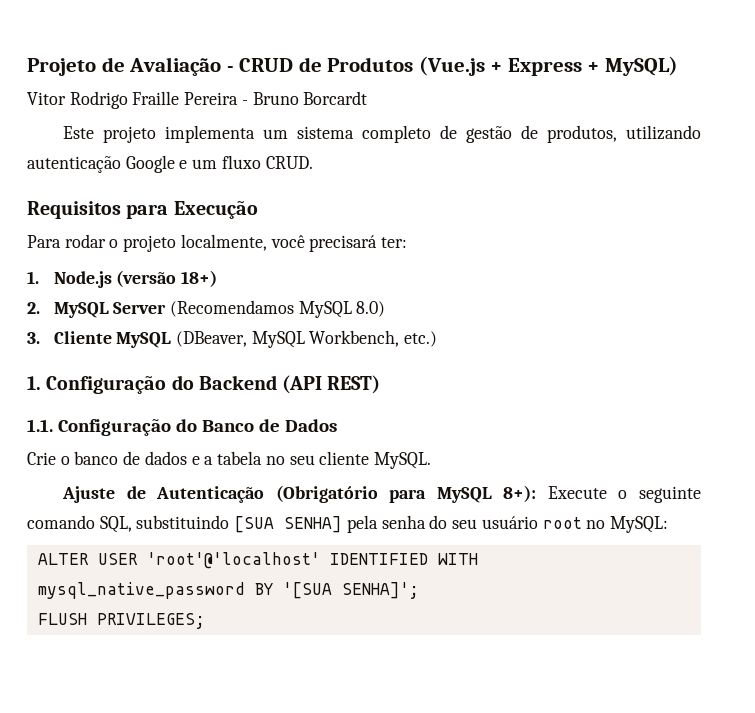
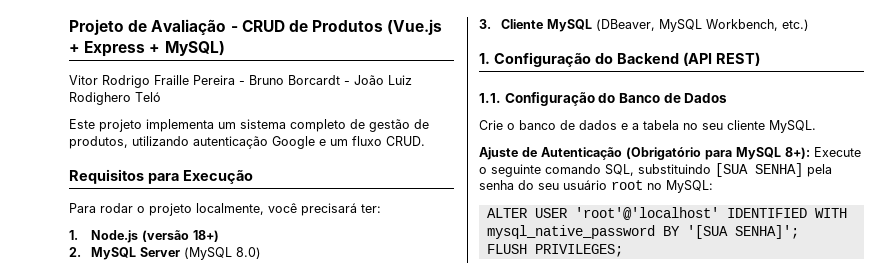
(368, 98) none -> [344,75,412,85] [69,92,161,105] - João Luiz Rodighero Teló
[170,300,352,318] (Recomendamos MySQL -> [183,247,232,260] (MySQL

